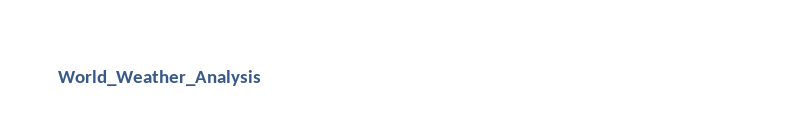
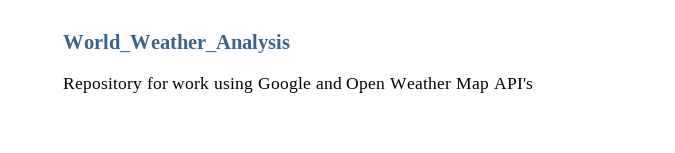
(261, 78) none -> [63,77,533,93] // Repository for work using Google and Open Weather Map API's

